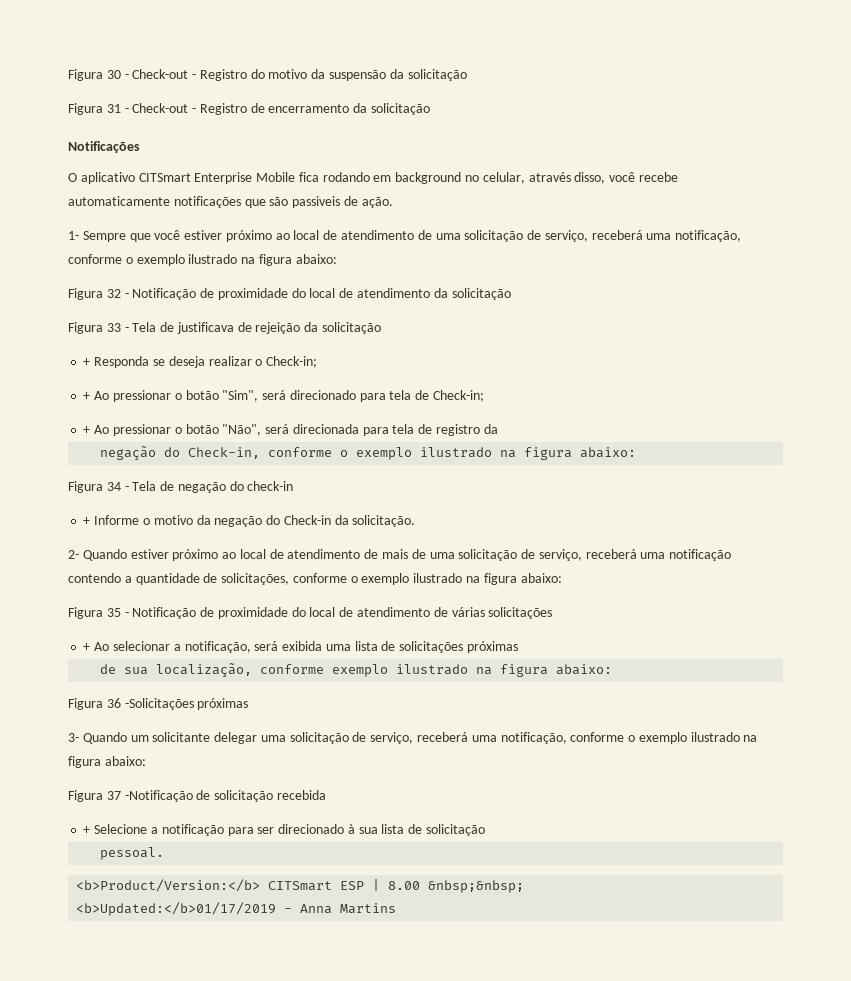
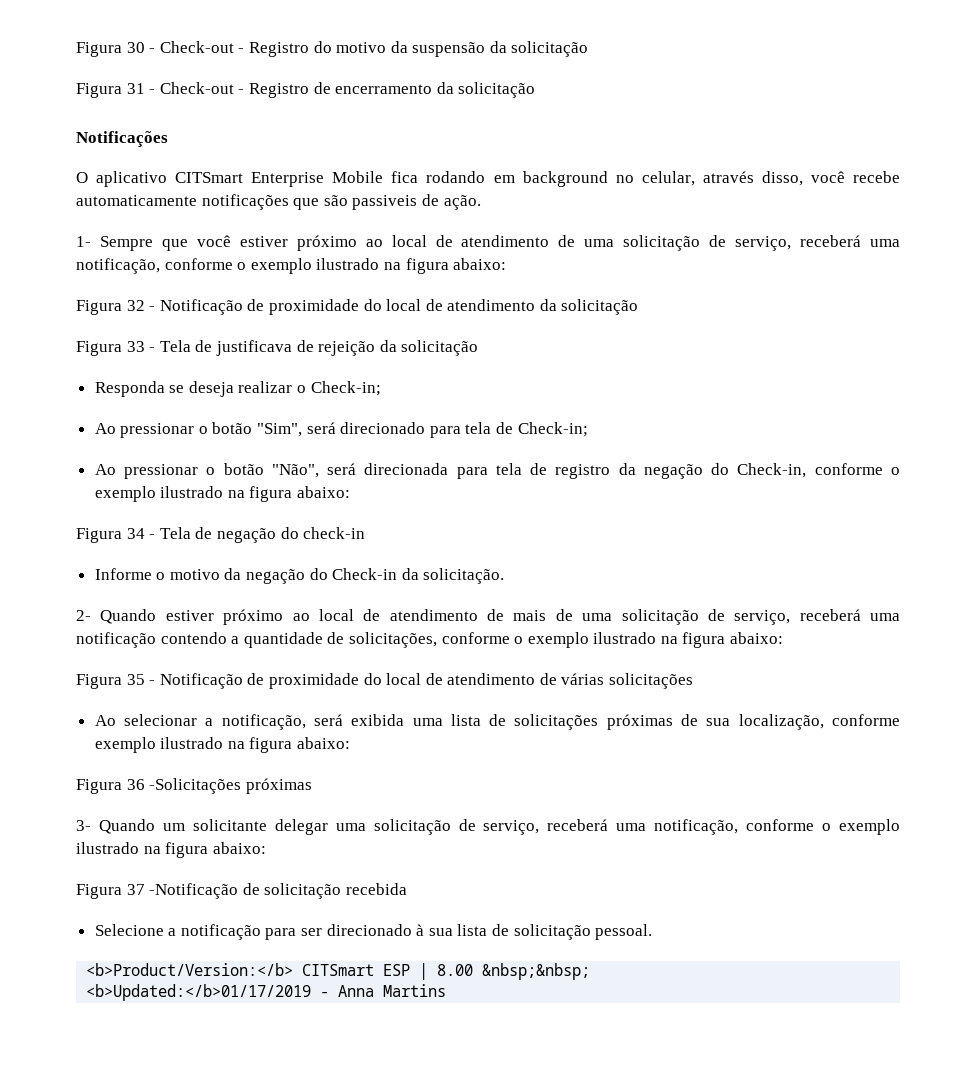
[83,358,91,366] + -> (479, 348) none
[83,392,91,400] + -> (381, 388) none
[83,426,91,434] + -> (588, 429) none
(498, 429) // -> (636, 469) none
[83,517,91,525] + -> (366, 533) none
[83,643,91,651] + -> (694, 681) none
(518, 647) // -> (673, 722) none
[83,826,91,834] + -> (407, 889) none
(485, 830) // -> (591, 932) none

